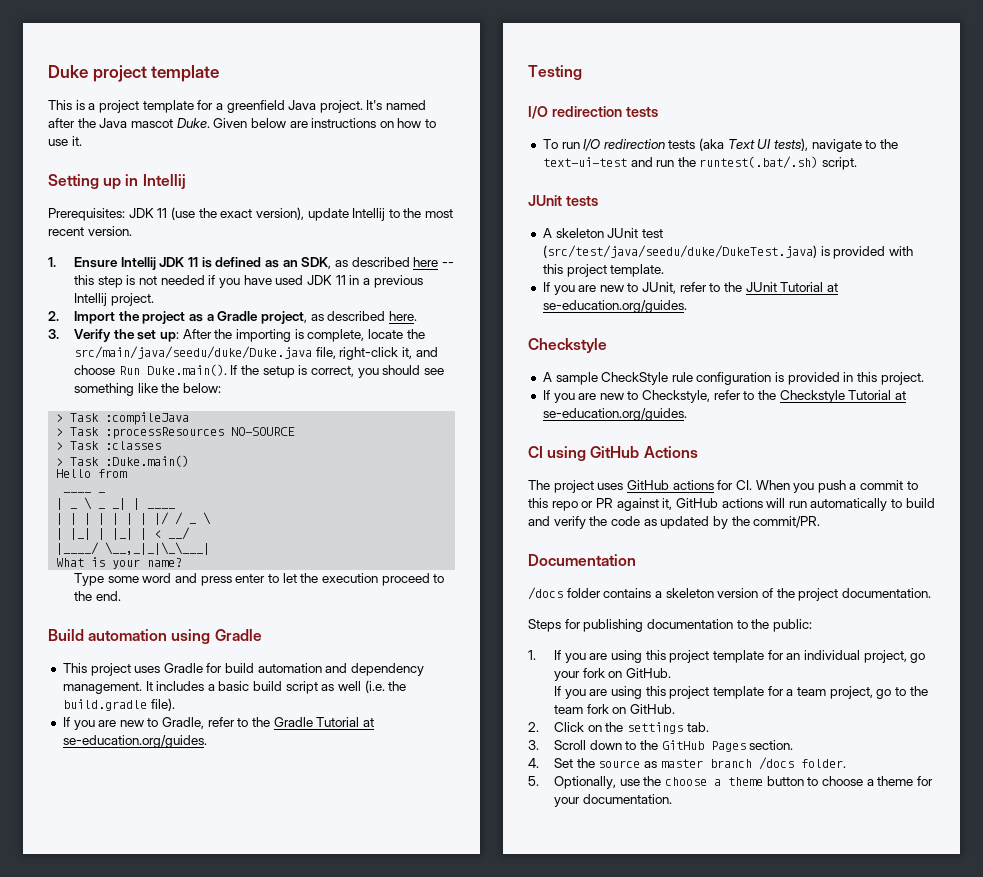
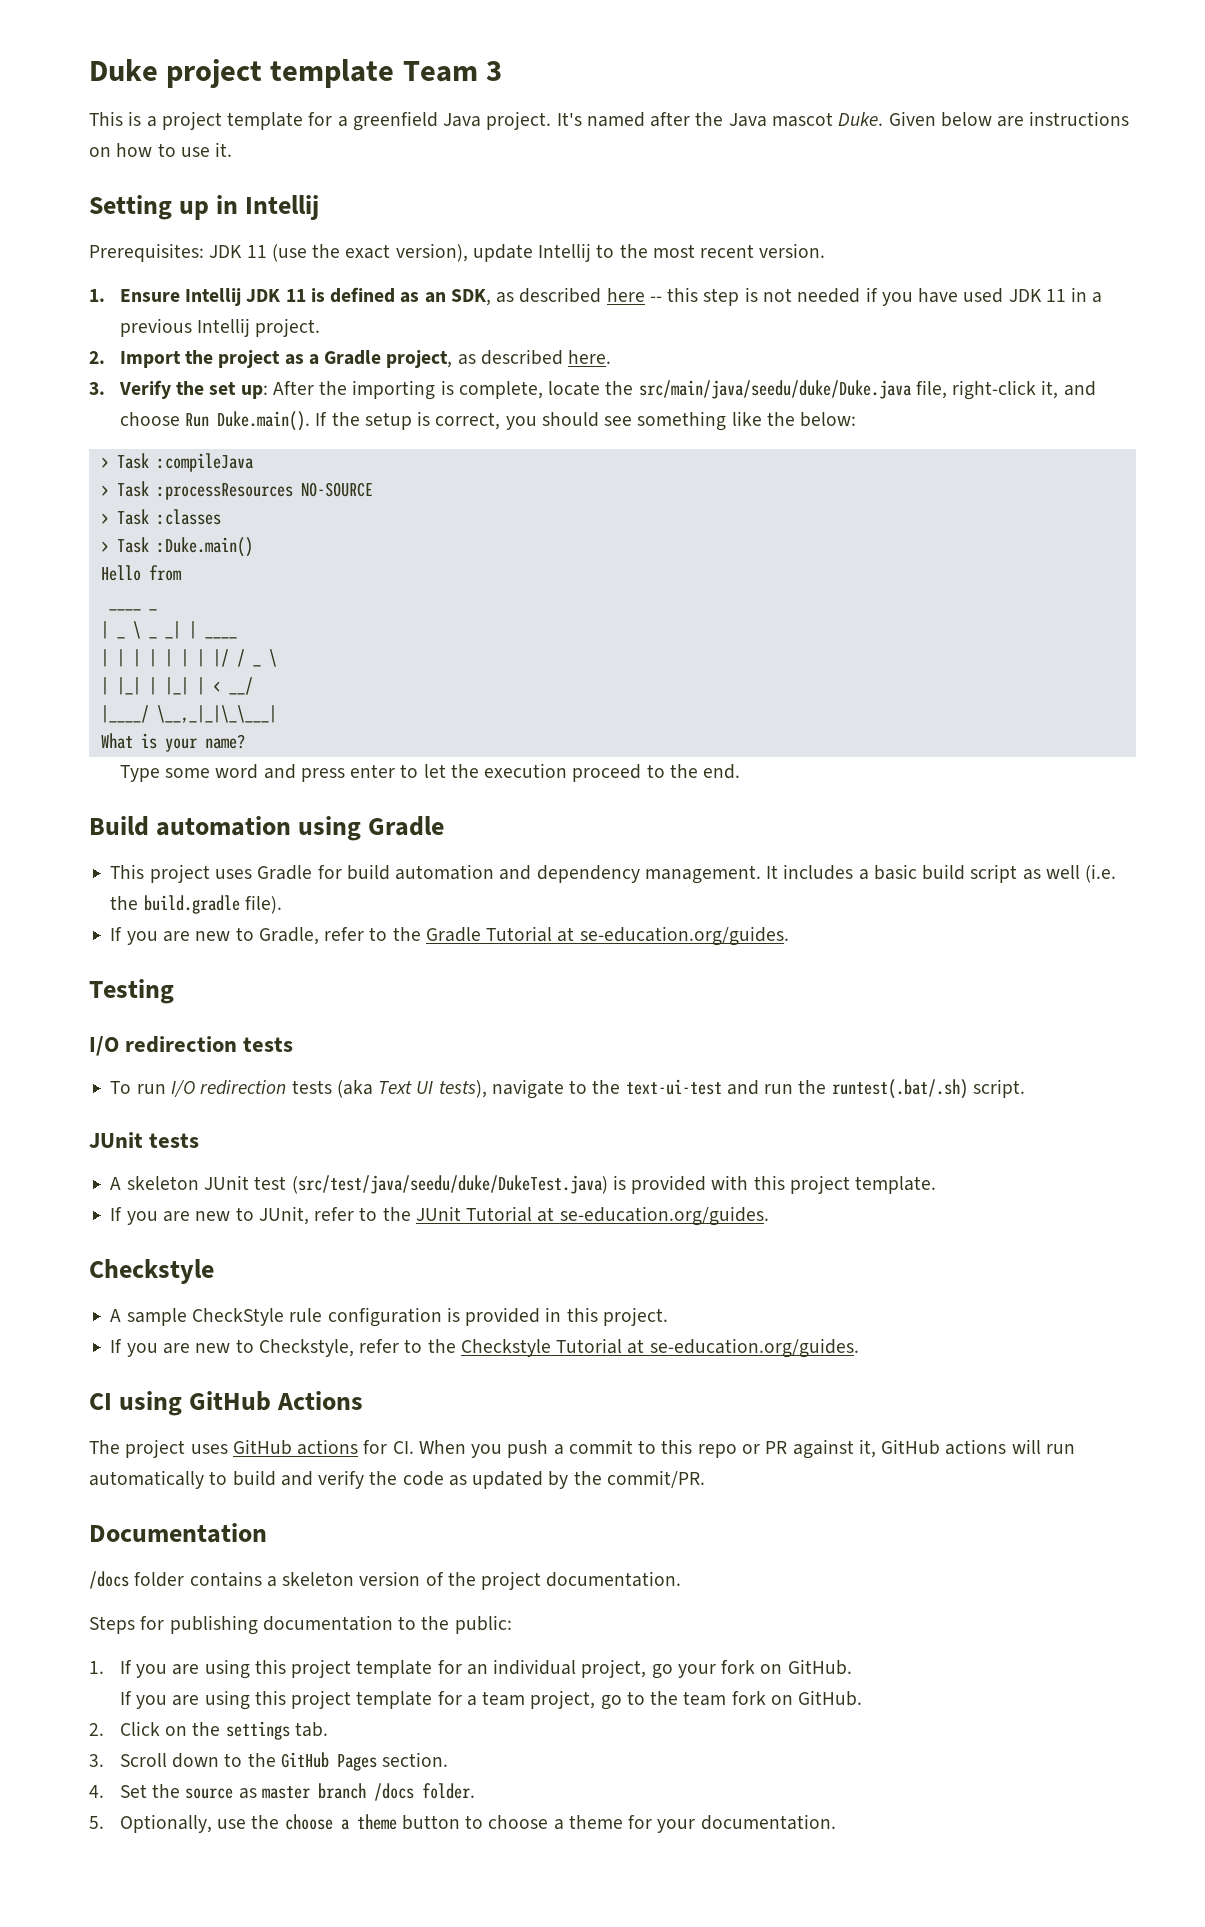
(220, 73) none -> [402,61,502,82] Team 3

